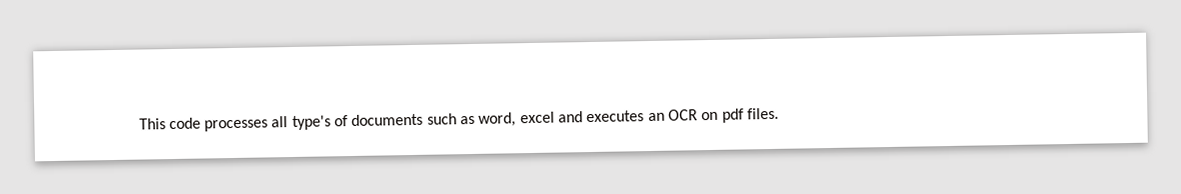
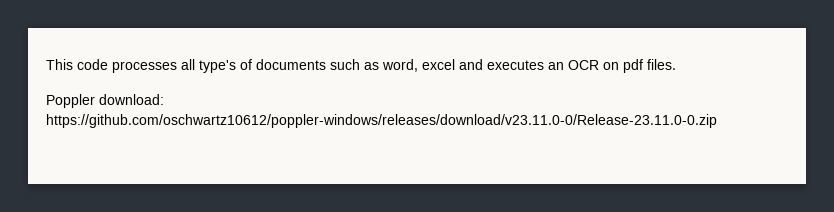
(779, 113) none -> [46,94,164,108] [46,114,717,128] // Poppler download: https://github.com/oschwartz10612/poppler-windows/releases/download/v23.11.0-0/Release-23.11.0-0.zip

